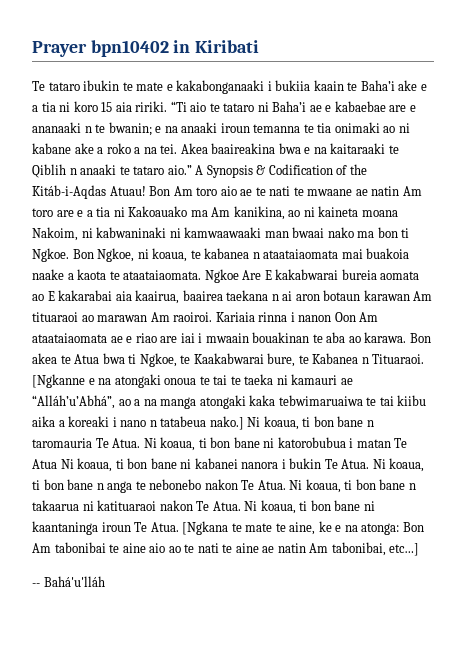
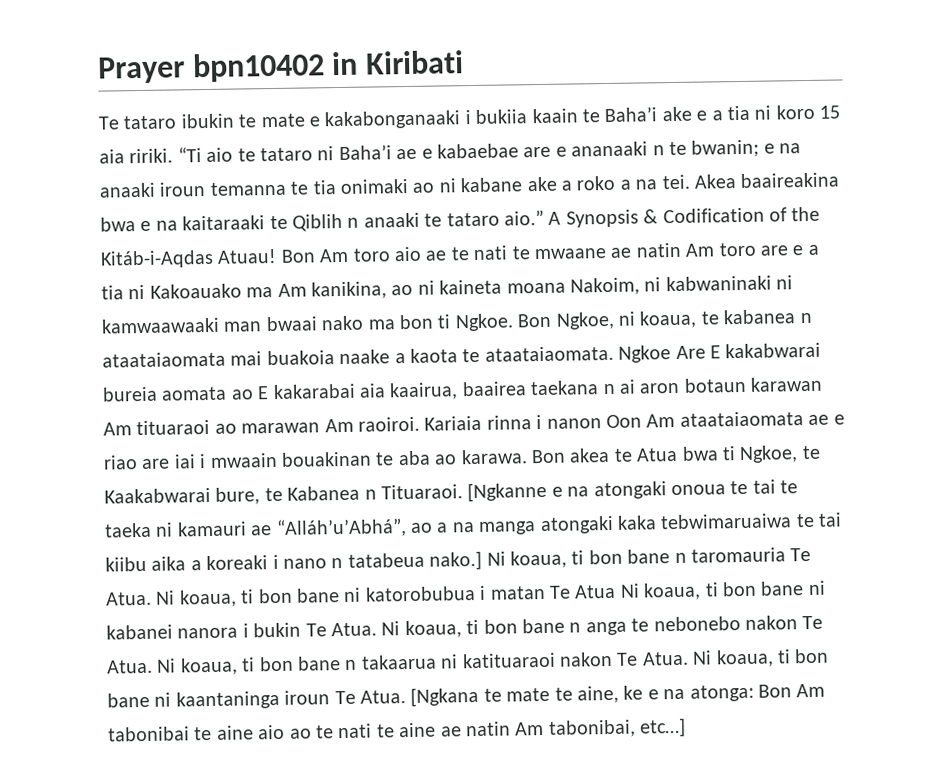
[32,576,105,587] // -- Bahá'u'lláh -> (687, 727) none

